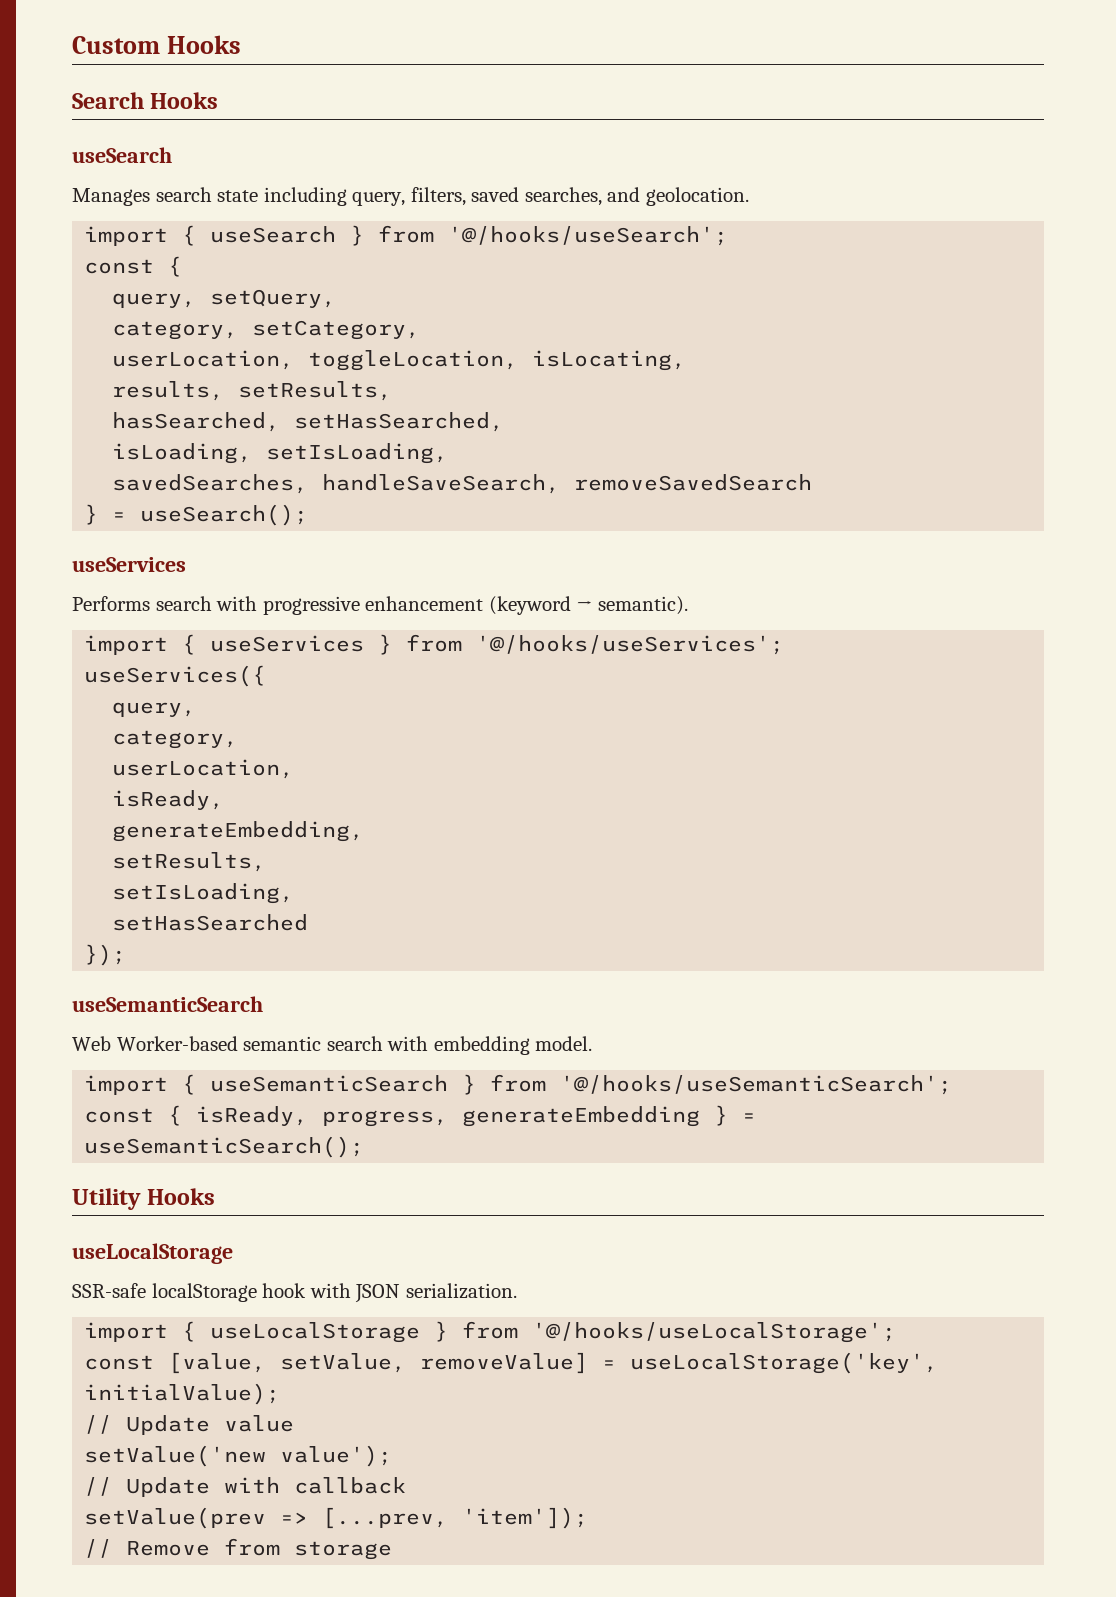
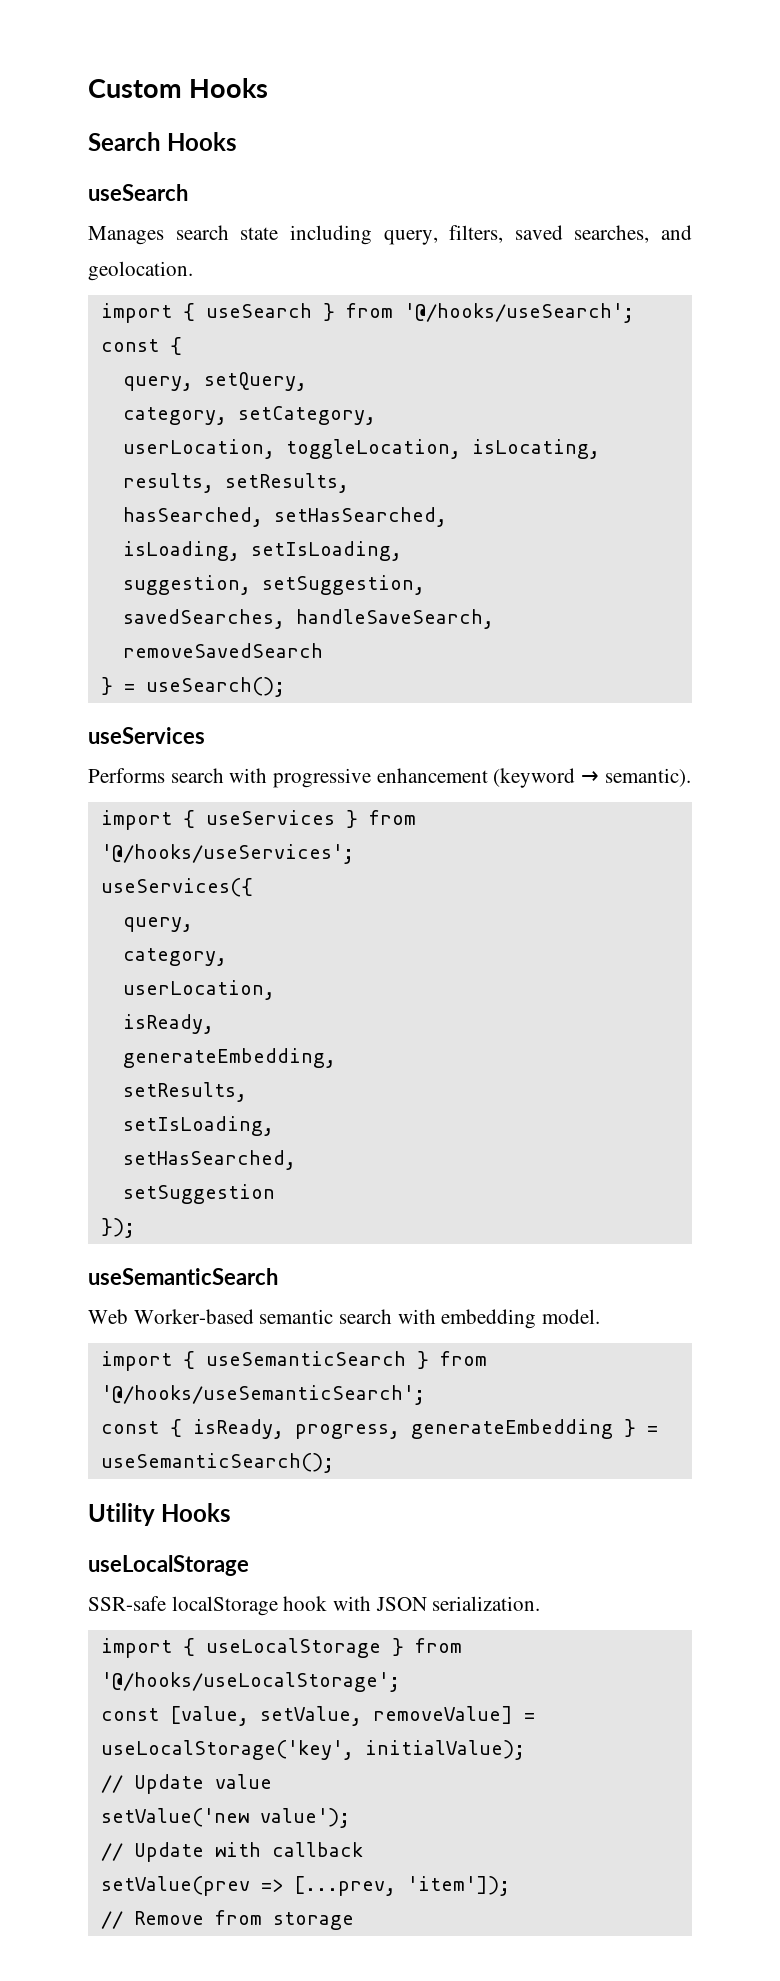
(449, 453) none -> [122,575,425,595] // suggestion, setSuggestion,
[112,914,309,931] setHasSearched -> [122,1150,296,1170] [122,1184,275,1204] setHasSearched, // setSuggestion

